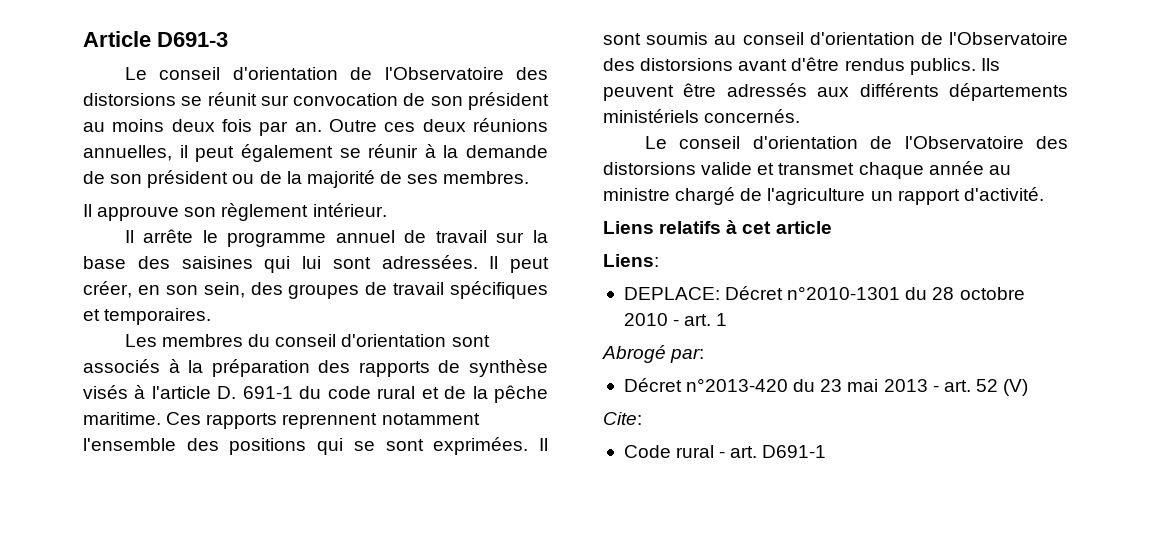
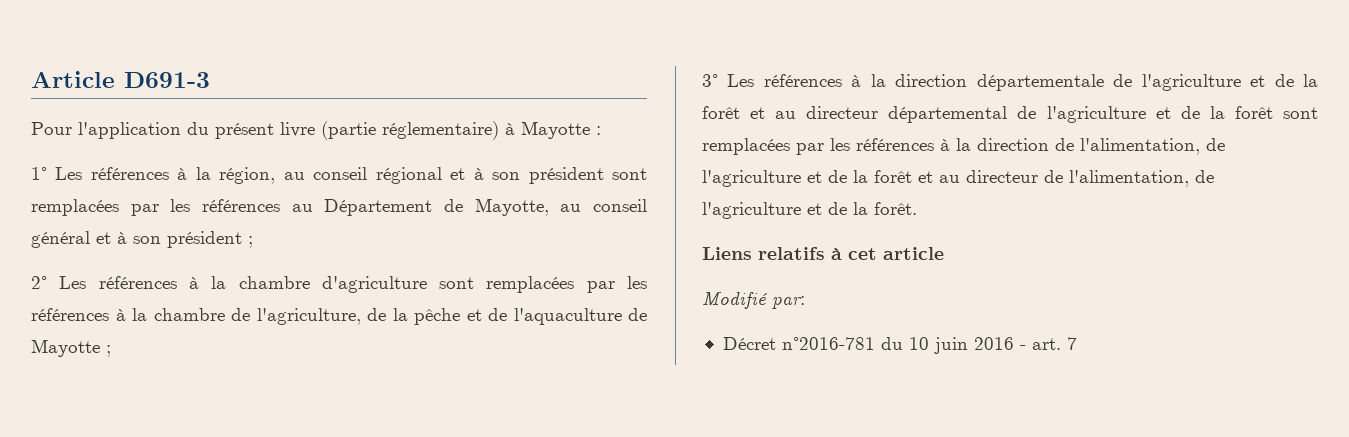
[124,67,548,80] [83,92,549,110] [83,118,548,136] [83,144,548,162] [83,170,530,188] [83,203,387,221] [124,229,548,247] [83,255,549,273] [83,281,548,299] [83,308,212,325] [124,334,490,347] [83,359,548,377] [83,385,548,403] [83,412,480,429] [83,437,548,455] [603,32,1068,45] [603,57,1000,75] [603,83,1068,101] [603,109,801,123] [644,136,1068,149] [603,161,1011,179] [603,187,1044,205] Le conseil d'orientation de l'Observatoire des distorsions se réunit sur convocation de son président au moins deux fois par an. Outre ces deux réunions annuelles, il peut également se réunir à la demande de son président ou de la majorité de ses membres. // Il approuve son règlement intérieur. // Il arrête le programme annuel de travail sur la base des saisines qui lui sont adressées. Il peut créer, en son sein, des groupes de travail spécifiques et temporaires. // Les membres du conseil d'orientation sont associés à la préparation des rapports de synthèse visés à l'article D. 691-1 du code rural et de la pêche maritime. Ces rapports reprennent notamment l'ensemble des positions qui se sont exprimées. Il sont soumis au conseil d'orientation de l'Observatoire des distorsions avant d'être rendus publics. Ils peuvent être adressés aux différents départements ministériels concernés. // Le conseil d'orientation de l'Observatoire des distorsions valide et transmet chaque année au ministre chargé de l'agriculture un rapport d'activité. -> [31,121,601,140] [31,167,647,184] [31,198,647,216] [31,231,253,248] [31,276,647,293] [31,308,647,325] [31,339,111,357] [702,74,1318,91] [702,106,1318,123] [702,138,1225,155] [702,170,1214,187] [702,202,917,219] Pour l'application du présent livre (partie réglementaire) à Mayotte : // 1° Les références à la région, au conseil régional et à son président sont remplacées par les références au Département de Mayotte, au conseil général et à son président ; // 2° Les références à la chambre d'agriculture sont remplacées par les références à la chambre de l'agriculture, de la pêche et de l'aquaculture de Mayotte ; // 3° Les références à la direction départementale de l'agriculture et de la forêt et au directeur départemental de l'agriculture et de la forêt sont remplacées par les références à la direction de l'alimentation, de l'agriculture et de la forêt et au directeur de l'alimentation, de l'agriculture et de la forêt.
[603,254,659,267] [623,286,1025,300] [623,313,728,326] [602,345,705,363] [623,378,1029,396] [603,412,642,425] [623,445,827,458] Liens: // DEPLACE: Décret n°2010-1301 du 28 octobre 2010 - art. 1 // Abrogé par: // Décret n°2013-420 du 23 mai 2013 - art. 52 (V) // Cite: // Code rural - art. D691-1 -> [702,291,805,309] [722,337,1077,354] Modifié par: // Décret n°2016-781 du 10 juin 2016 - art. 7

